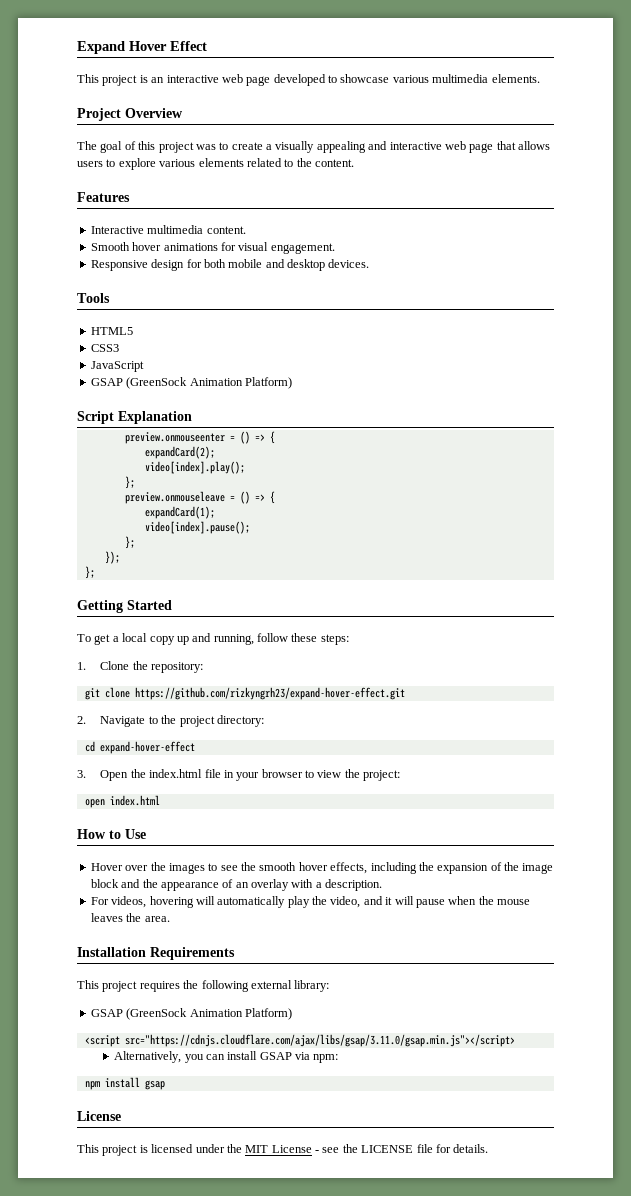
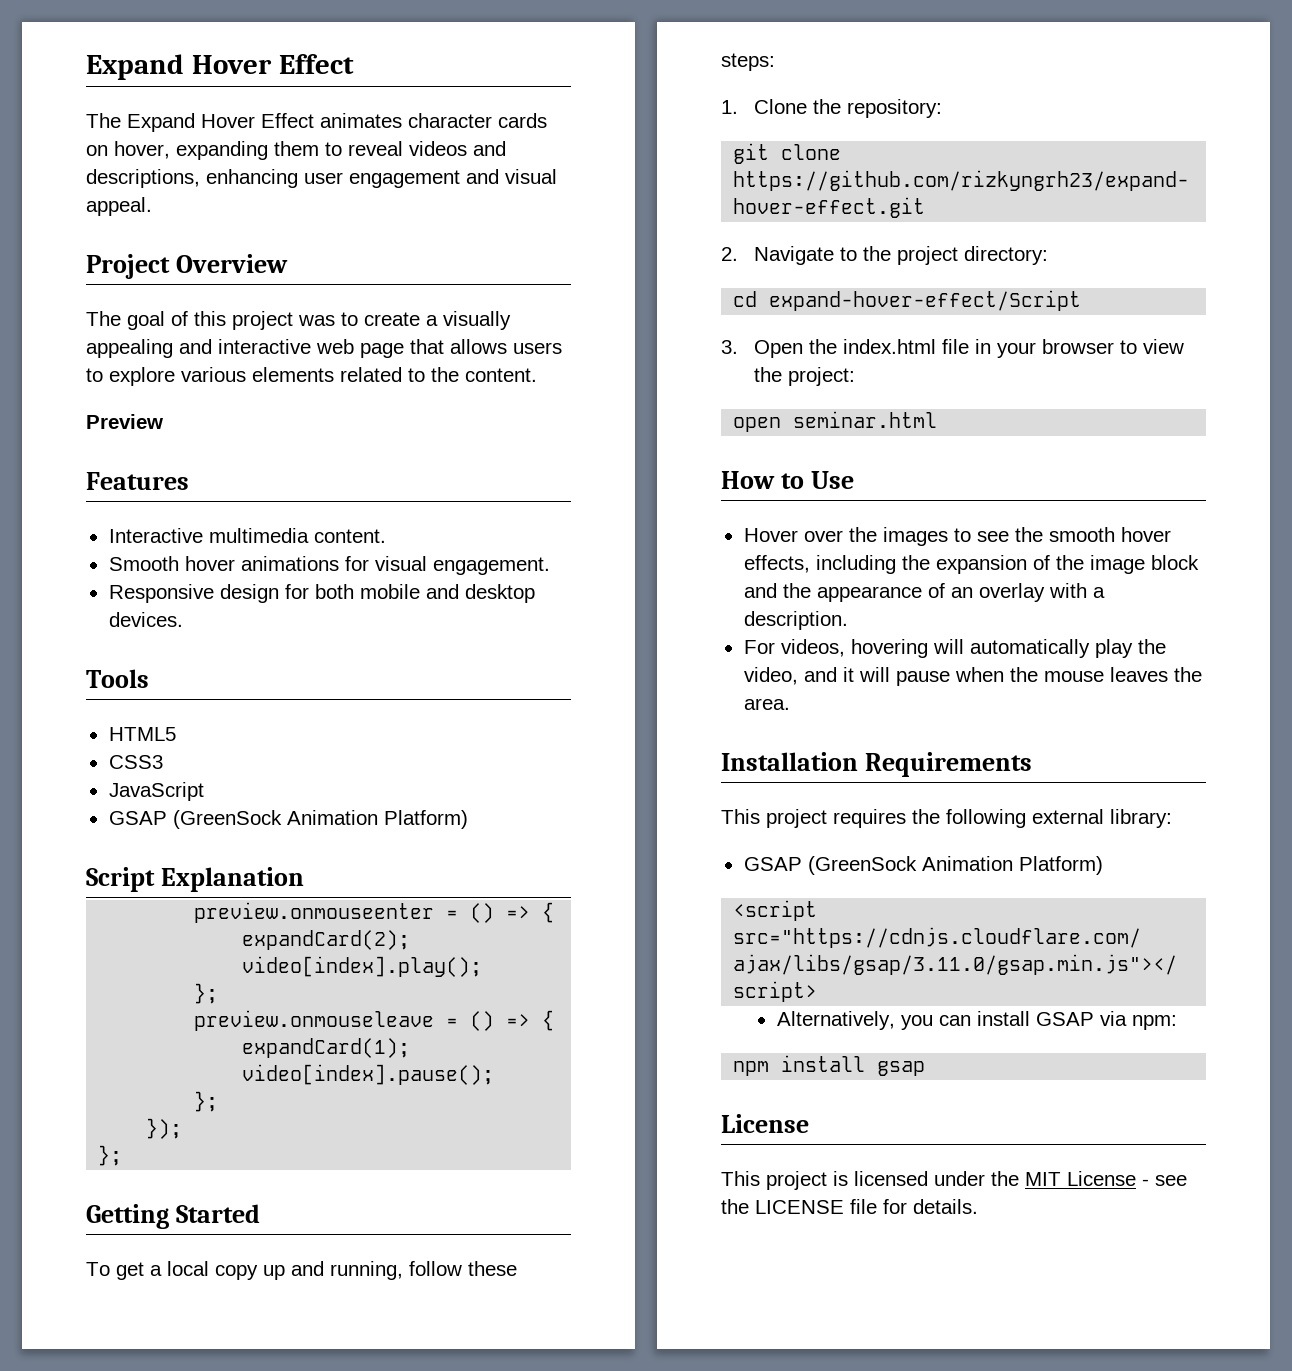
[77,74,540,86] This project is an interactive web page developed to showcase various multimedia elements. -> [86,113,547,132] [86,141,506,160] [86,169,557,188] [86,197,152,216] The Expand Hover Effect animates character cards on hover, expanding them to reveal videos and descriptions, enhancing user engagement and visual appeal.
(354, 163) none -> [86,414,163,429] // Preview
[99,741,195,754] expand-hover-effect -> [769,290,1082,311] expand-hover-effect/Script
[109,795,160,806] index.html -> [793,411,938,428] seminar.html

